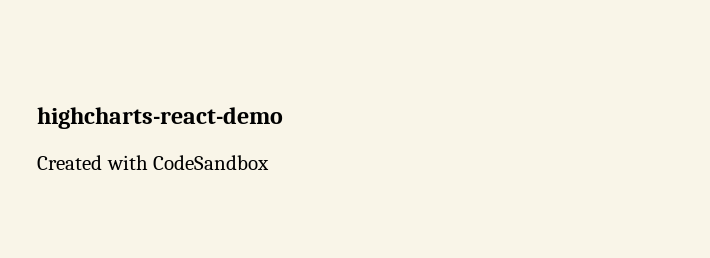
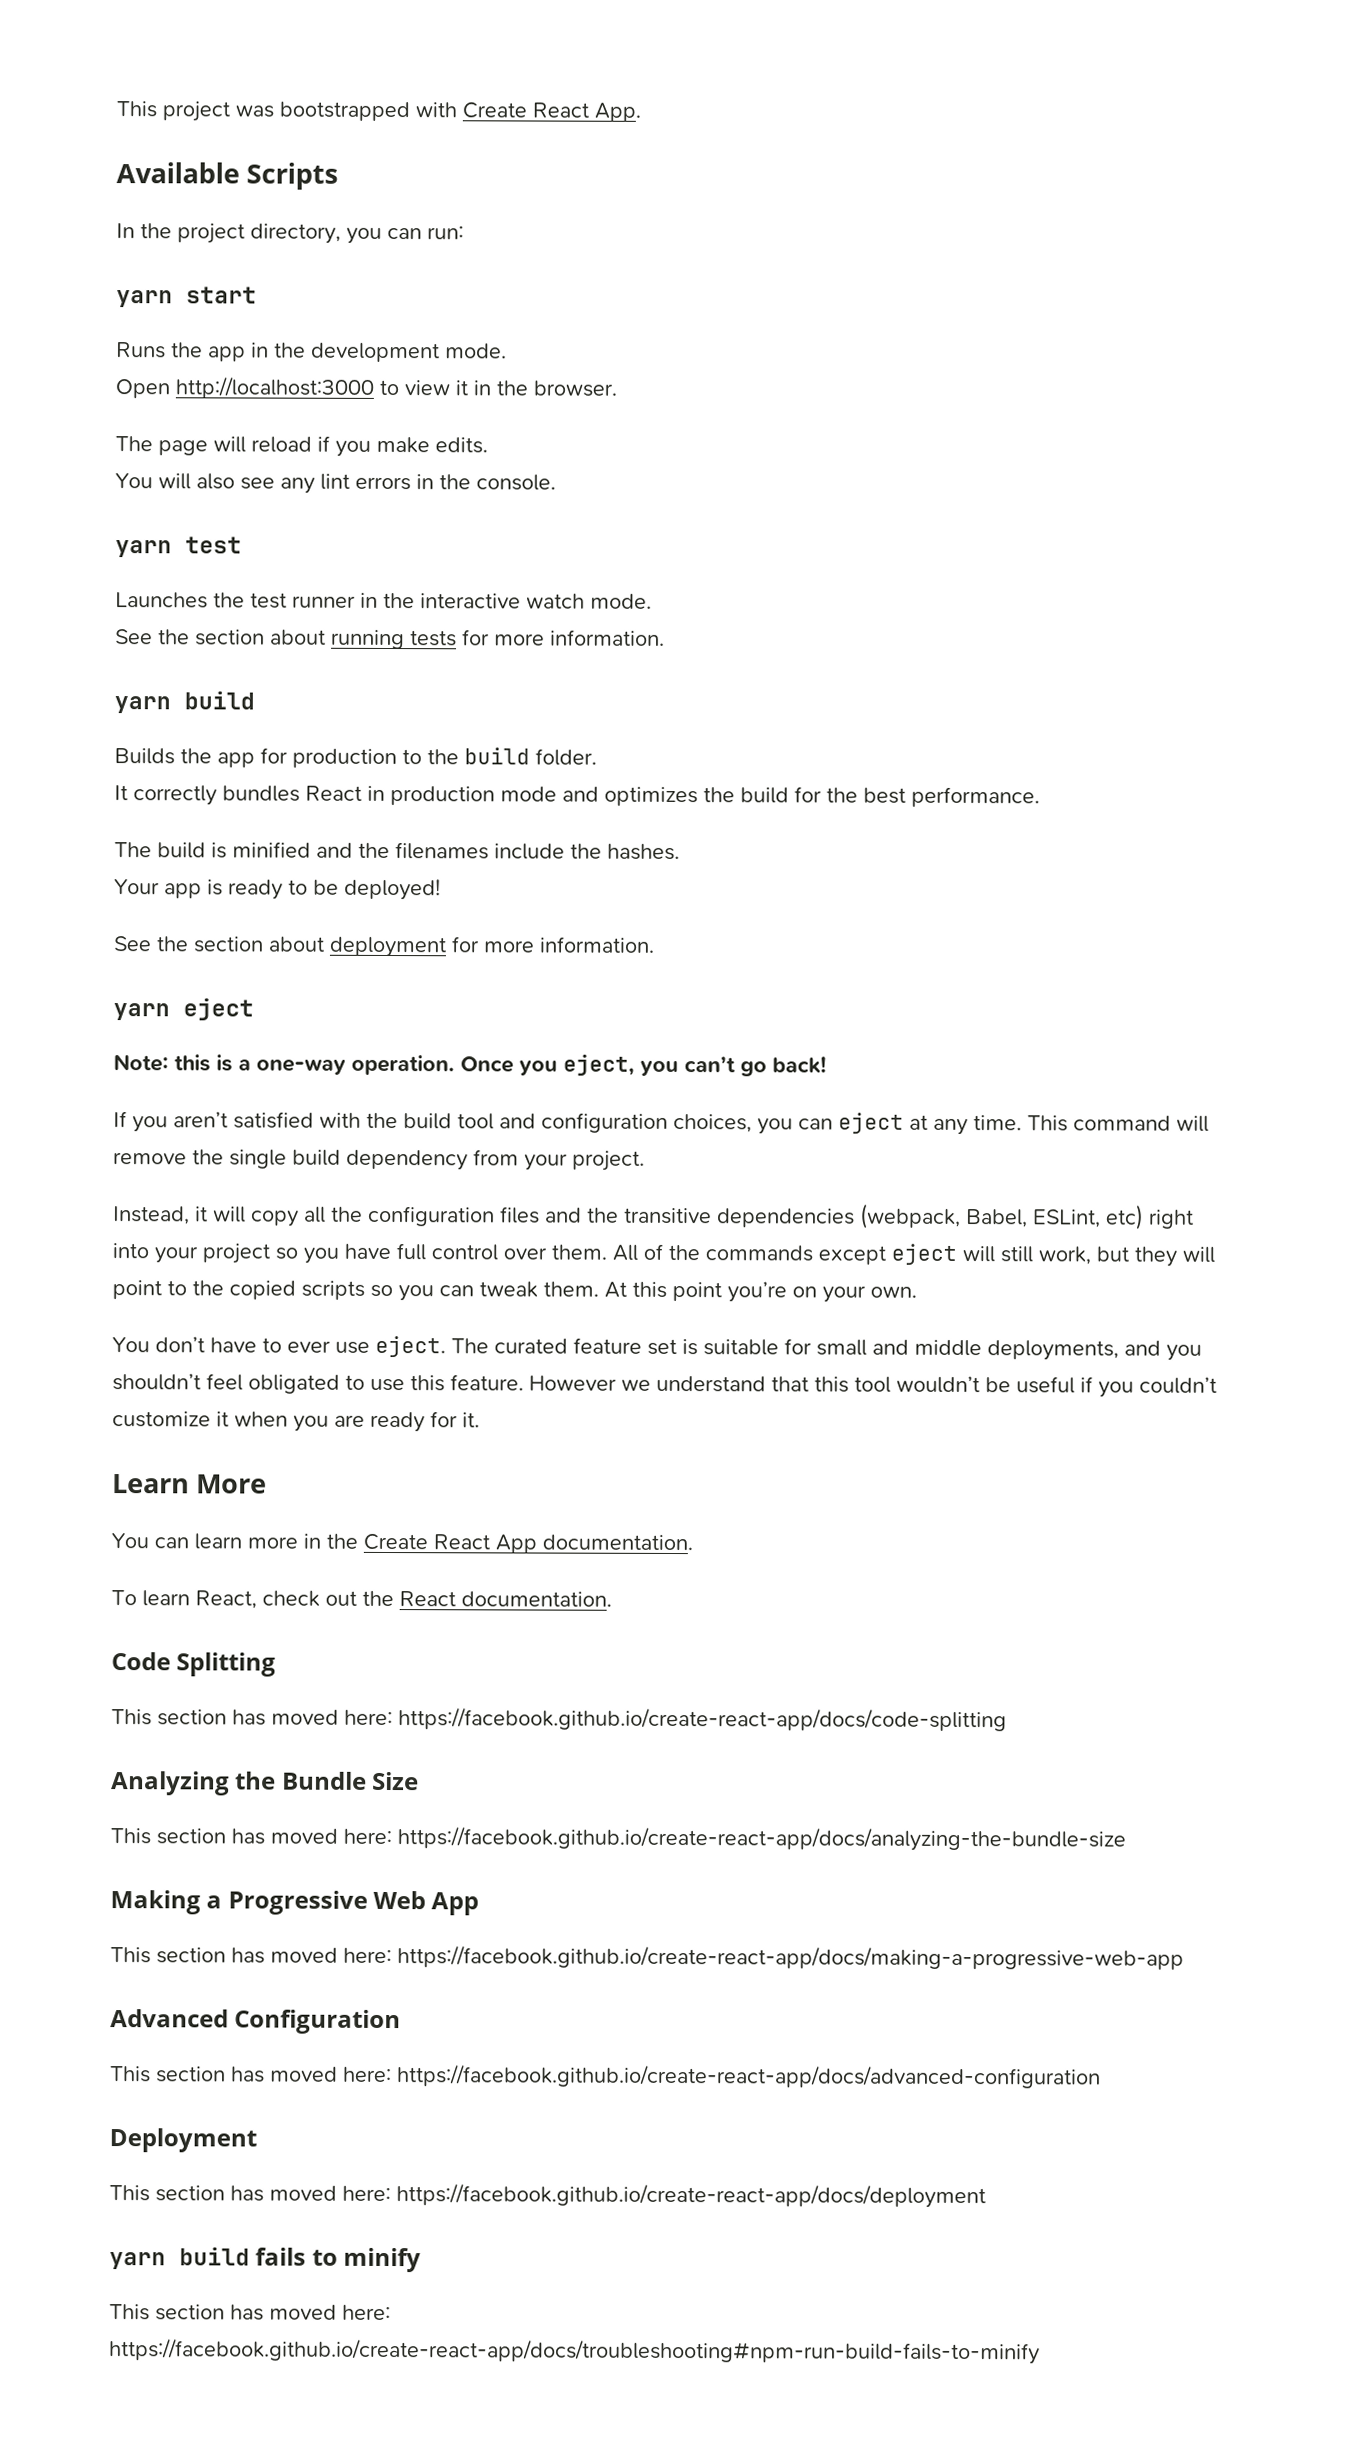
[37,107,283,129] [37,155,270,170] highcharts-react-demo // Created with CodeSandbox -> [116,101,641,122] [116,162,339,190] [116,223,464,244] [116,286,257,308] [116,342,507,363] [115,376,617,399] [115,435,488,457] [115,473,556,494] [115,536,242,558] [115,592,652,609] [115,629,665,650] [114,691,255,714] [114,747,597,769] [114,785,1040,808] [114,841,680,861] [114,878,441,901] [113,936,655,958] [113,998,254,1021] [113,1054,827,1077] [113,1111,1209,1136] [113,1149,645,1171] [113,1203,1194,1230] [112,1243,1215,1267] [112,1280,917,1303] [112,1335,1202,1361] [112,1373,1217,1398] [112,1411,480,1433] [112,1474,268,1494] [111,1533,693,1554] [111,1590,612,1609] [111,1652,277,1677] [111,1707,1007,1732] [111,1771,420,1796] [110,1826,1126,1852] [110,1890,480,1916] [110,1945,1184,1970] [110,2009,402,2035] [110,2064,1101,2089] [109,2128,257,2153] [109,2183,986,2209] [109,2247,422,2273] [109,2304,391,2321] [109,2338,1040,2365] This project was bootstrapped with Create React App. // Available Scripts // In the project directory, you can run: // yarn start // Runs the app in the development mode. // Open http://localhost:3000 to view it in the browser. // The page will reload if you make edits. // You will also see any lint errors in the console. // yarn test // Launches the test runner in the interactive watch mode. // See the section about running tests for more information. // yarn build // Builds the app for production to the build folder. // It correctly bundles React in production mode and optimizes the build for the best performance. // The build is minified and the filenames include the hashes. // Your app is ready to be deployed! // See the section about deployment for more information. // yarn eject // Note: this is a one-way operation. Once you eject, you can’t go back! // If you aren’t satisfied with the build tool and configuration choices, you can eject at any time. This command will remove the single build dependency from your project. // Instead, it will copy all the configuration files and the transitive dependencies (webpack, Babel, ESLint, etc) right into your project so you have full control over them. All of the commands except eject will still work, but they will point to the copied scripts so you can tweak them. At this point you’re on your own. // You don’t have to ever use eject. The curated feature set is suitable for small and middle deployments, and you shouldn’t feel obligated to use this feature. However we understand that this tool wouldn’t be useful if you couldn’t customize it when you are ready for it. // Learn More // You can learn more in the Create React App documentation. // To learn React, check out the React documentation. // Code Splitting // This section has moved here: https://facebook.github.io/create-react-app/docs/code-splitting // Analyzing the Bundle Size // This section has moved here: https://facebook.github.io/create-react-app/docs/analyzing-the-bundle-size // Making a Progressive Web App // This section has moved here: https://facebook.github.io/create-react-app/docs/making-a-progressive-web-app // Advanced Configuration // This section has moved here: https://facebook.github.io/create-react-app/docs/advanced-configuration // Deployment // This section has moved here: https://facebook.github.io/create-react-app/docs/deployment // yarn build fails to minify // This section has moved here: https://facebook.github.io/create-react-app/docs/troubleshooting#npm-run-build-fails-to-minify

